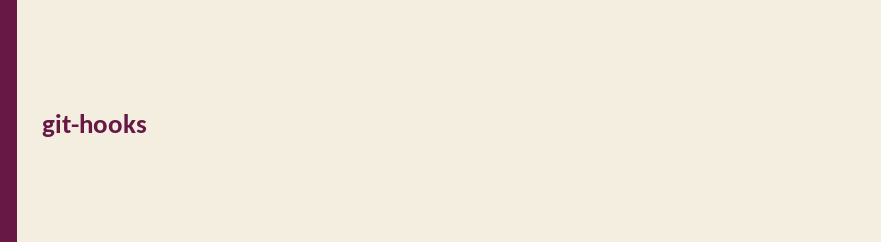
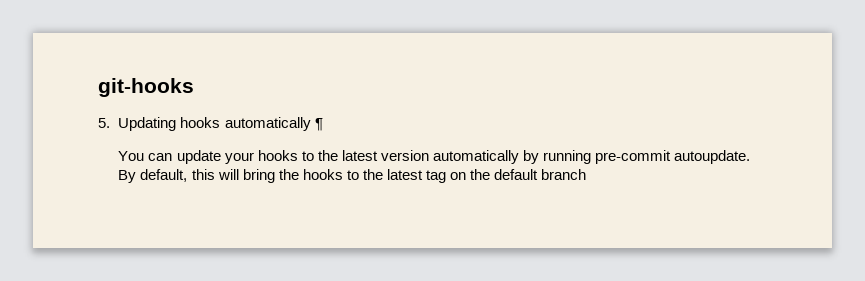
(147, 125) none -> [98,117,323,131] [118,150,751,164] [118,169,587,183] // 5. Updating hooks automatically ¶ // You can update your hooks to the latest version automatically by running pre-commit autoupdate. By default, this will bring the hooks to the latest tag on the default branch

